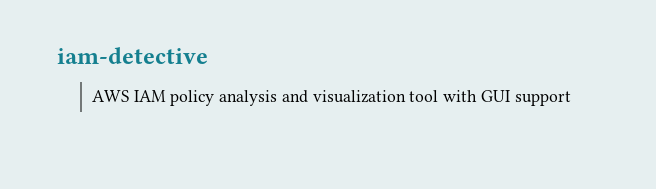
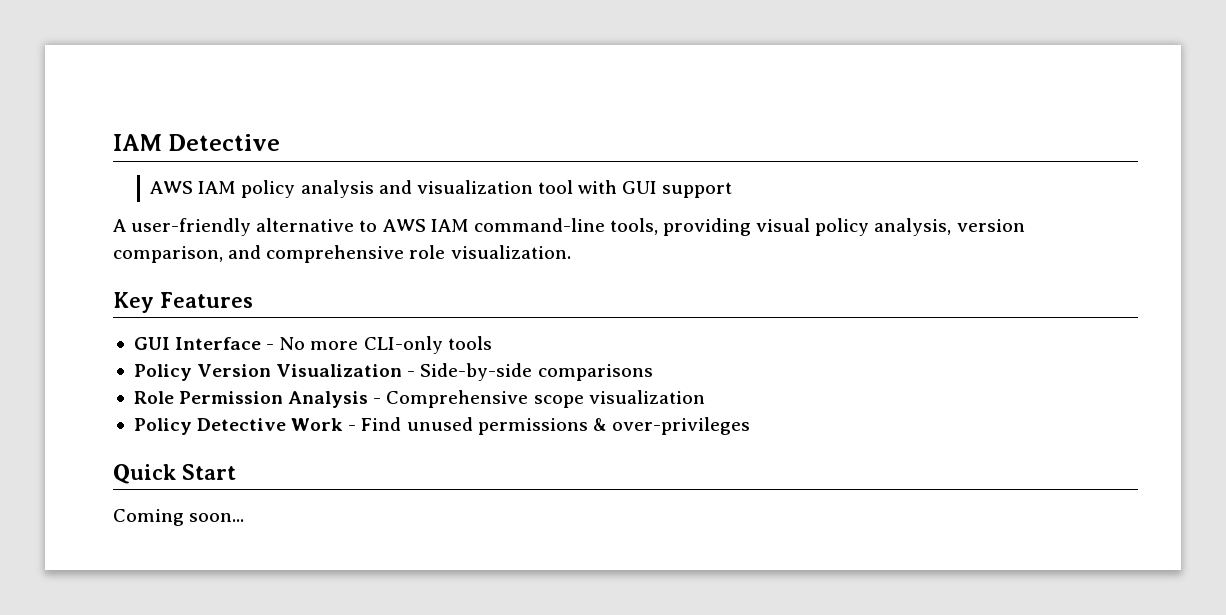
[57,47,208,64] iam-detective -> [113,134,281,151] IAM Detective
(571, 98) none -> [113,218,1025,236] [113,245,571,263] [113,292,253,313] [133,336,492,354] [133,363,653,381] [133,390,705,408] [133,417,750,435] [113,464,236,484] [113,509,245,526] // A user-friendly alternative to AWS IAM command-line tools, providing visual policy analysis, version comparison, and comprehensive role visualization. // Key Features // GUI Interface - No more CLI-only tools // Policy Version Visualization - Side-by-side comparisons // Role Permission Analysis - Comprehensive scope visualization // Policy Detective Work - Find unused permissions & over-privileges // Quick Start // Coming soon...

